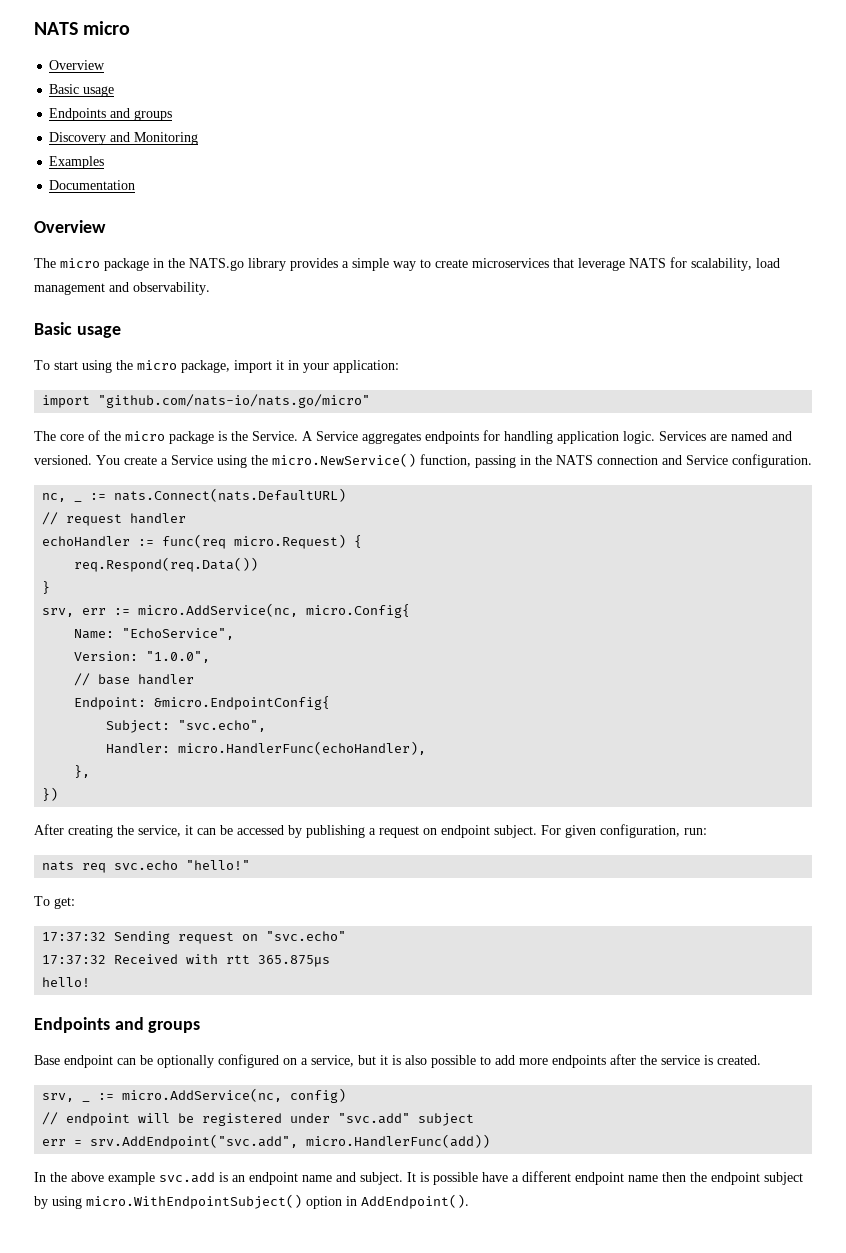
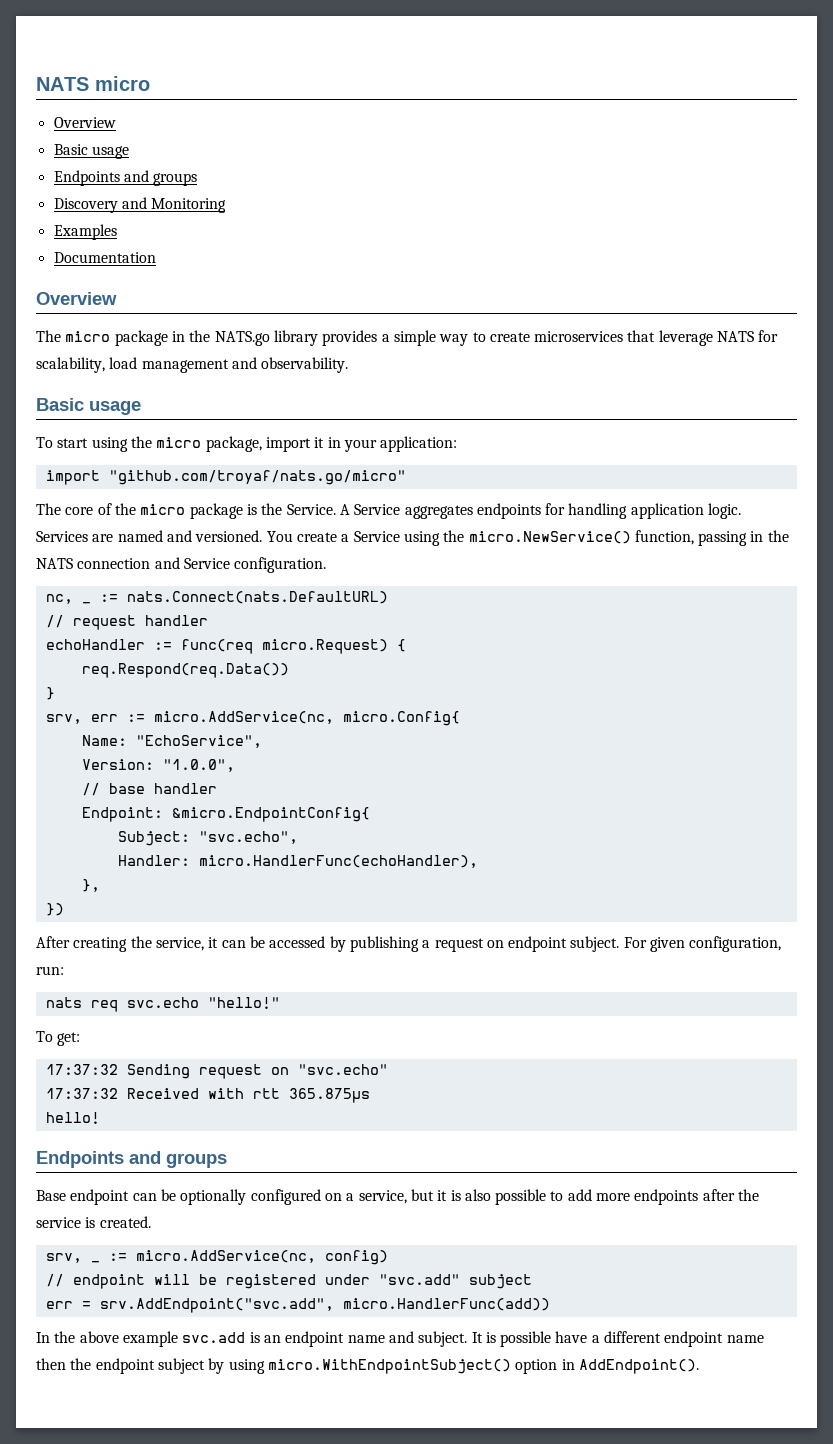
[98,394,371,408] "github.com/nats-io/nats.go/micro" -> [108,470,406,485] "github.com/troyaf/nats.go/micro"

